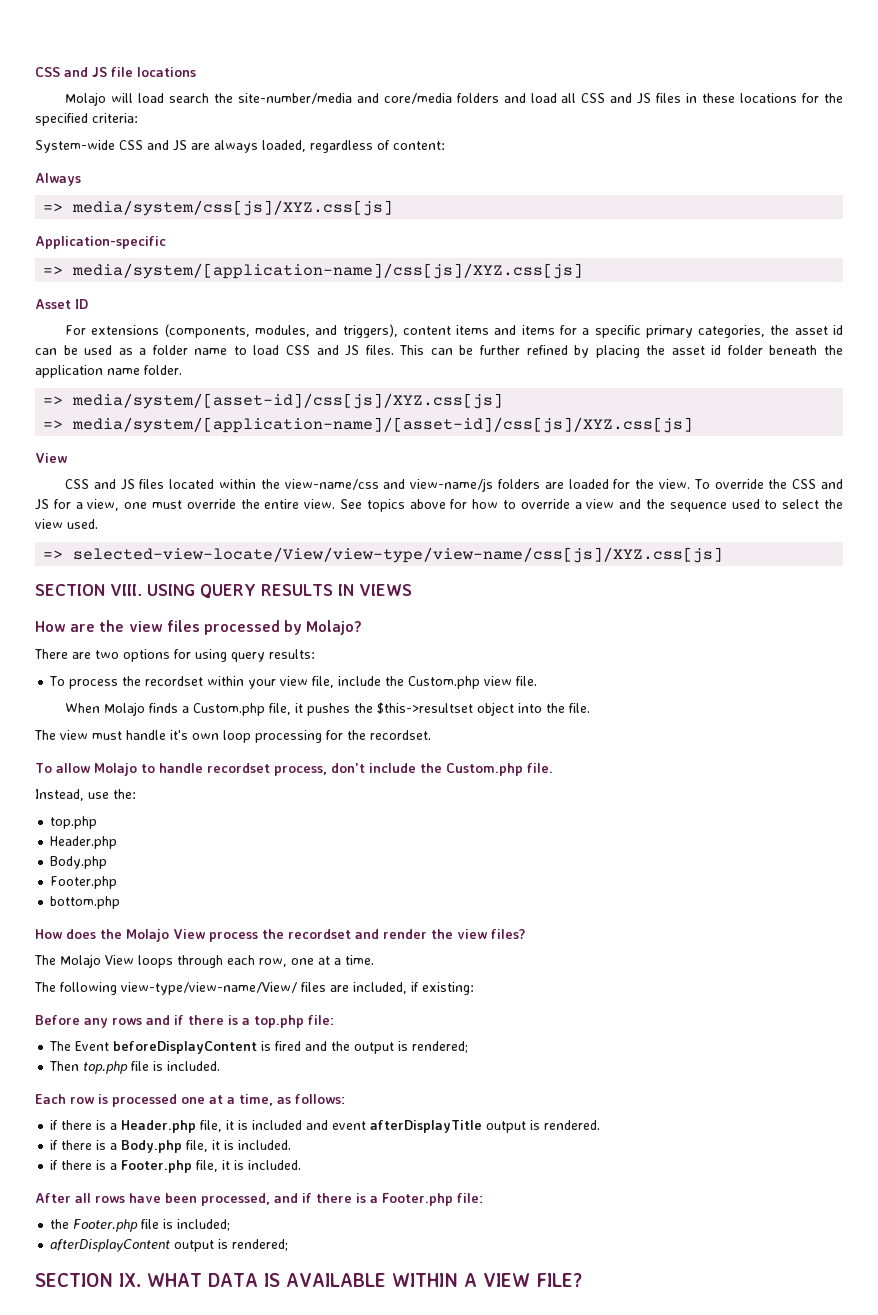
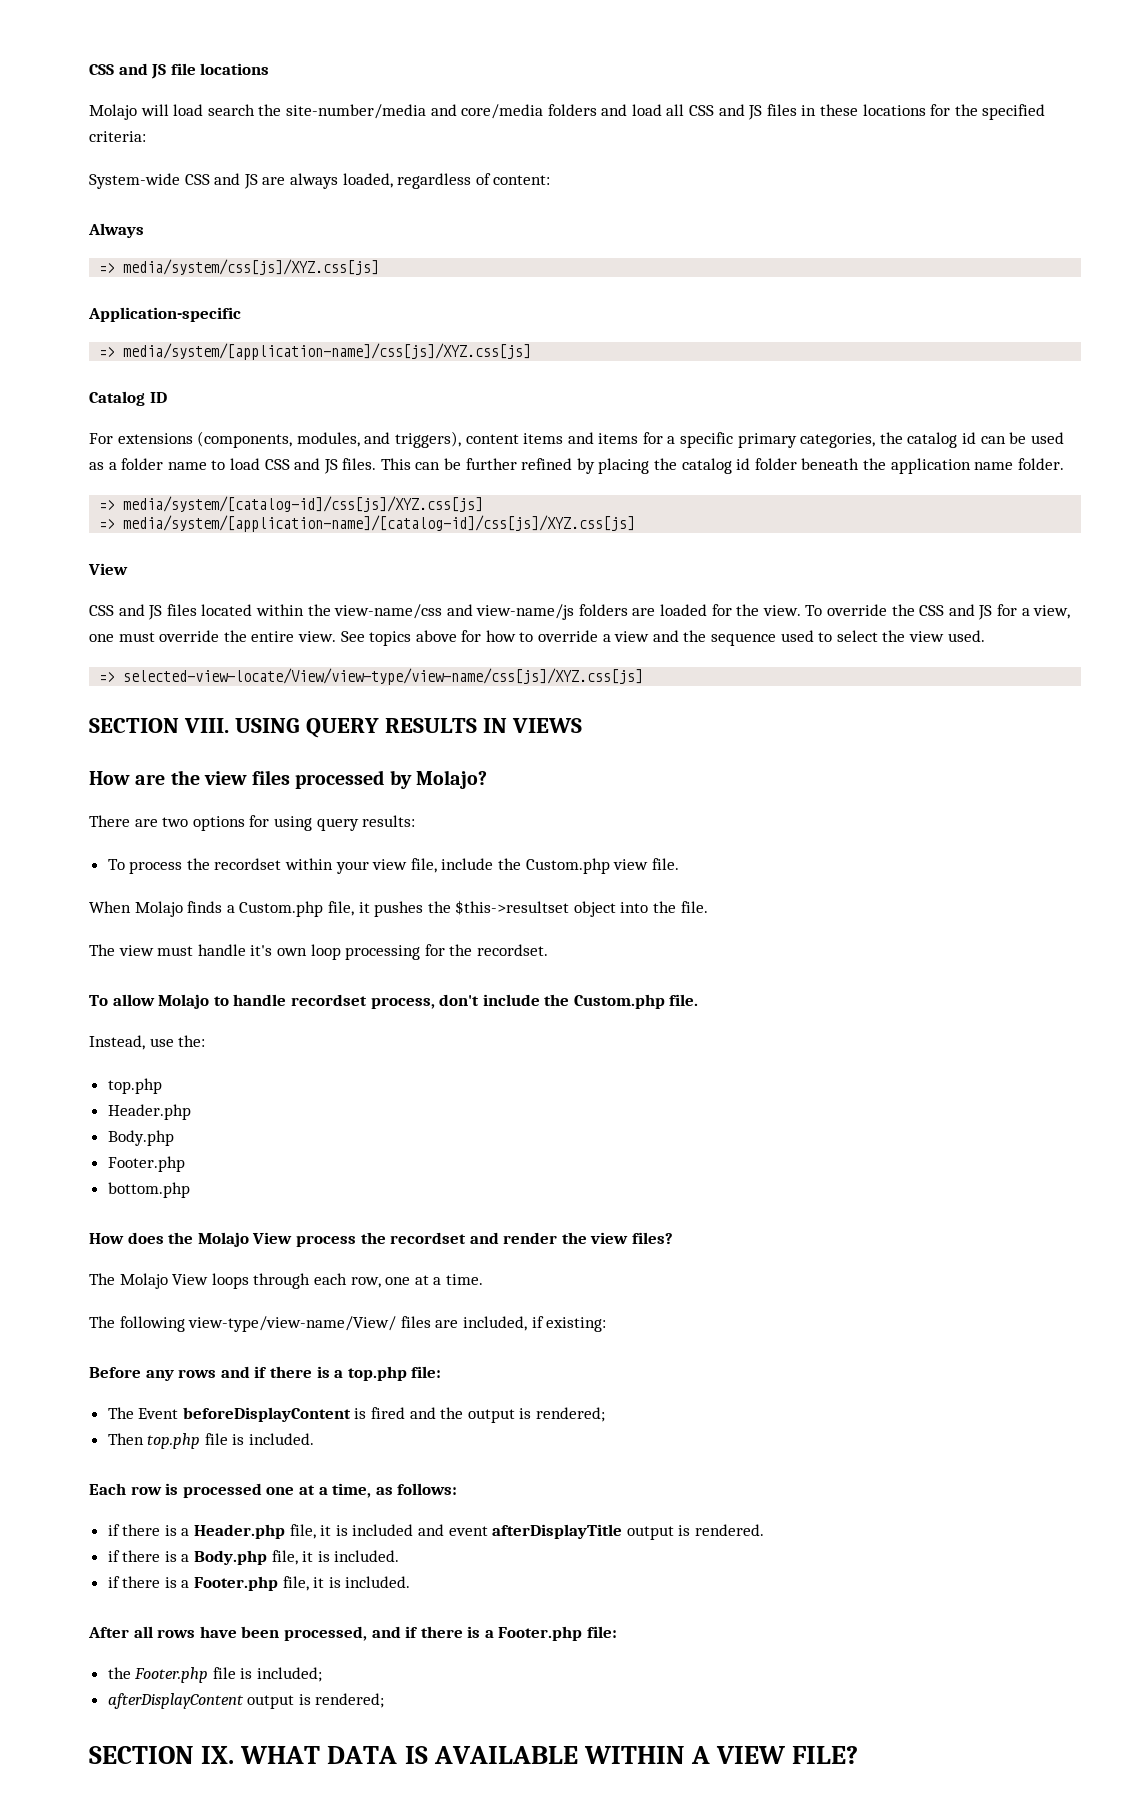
[35,299,71,309] Asset -> [89,391,145,406] Catalog
[794,326,828,335] asset -> [907,432,958,448] catalog
[671,346,705,355] asset -> [681,458,732,474] catalog
[72,393,504,409] [43,417,694,433] media/system/[asset-id]/css[js]/XYZ.css[js] // => media/system/[application-name]/[asset-id]/css[js]/XYZ.css[js] -> [123,496,484,512] [99,515,636,532] media/system/[catalog-id]/css[js]/XYZ.css[js] // => media/system/[application-name]/[catalog-id]/css[js]/XYZ.css[js]

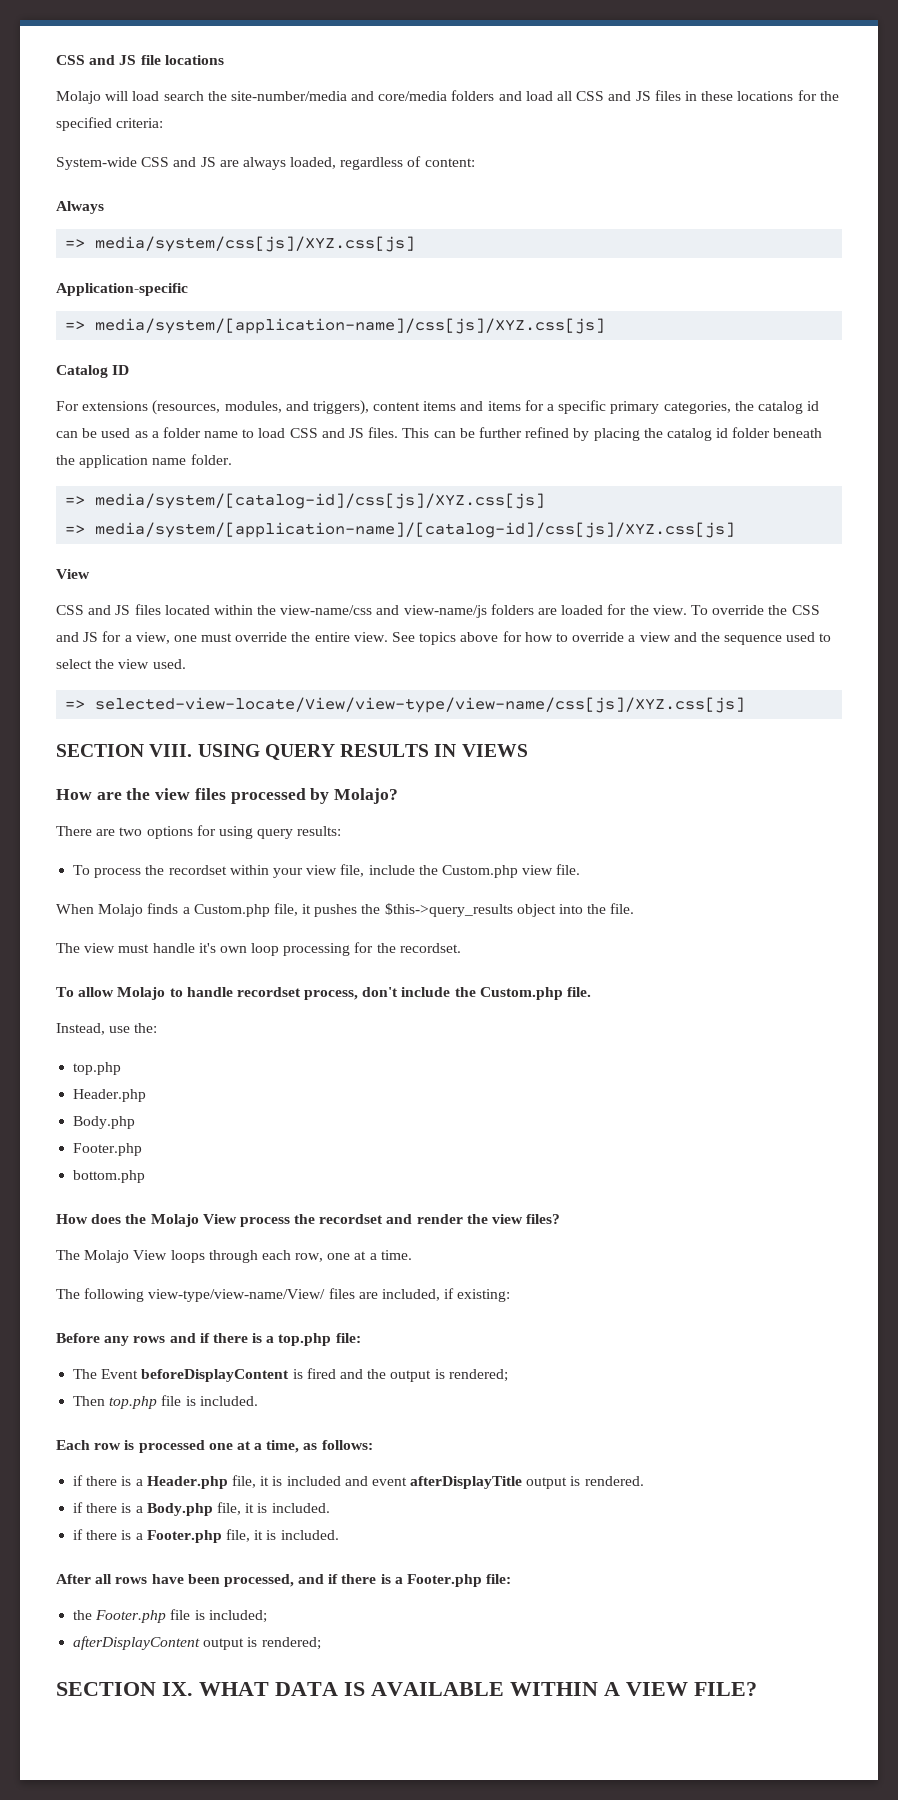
[197,431,293,448] (components, -> [152,400,221,415] (resources,
[455,900,570,915] $this->resultset -> [384,903,513,917] $this->query_results

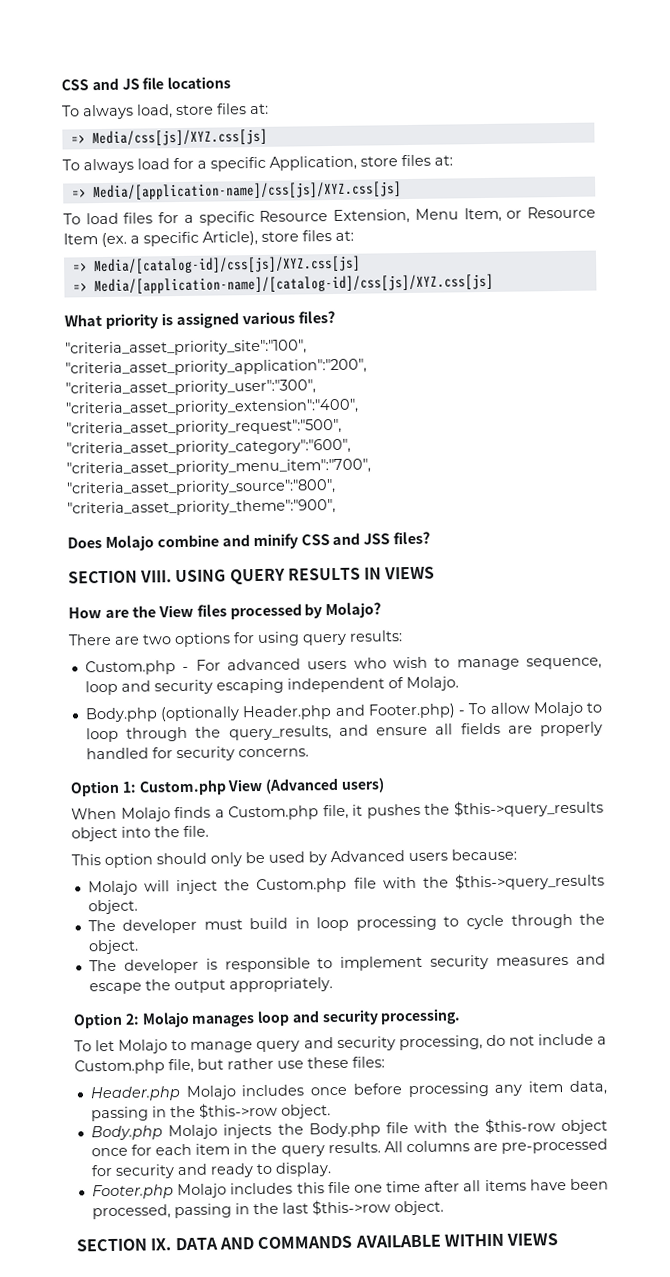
[56,90,839,104] [56,117,164,131] [56,156,475,170] [56,201,104,214] [65,236,416,252] [56,283,188,296] [65,318,606,334] [56,365,130,378] [56,400,820,415] [56,427,823,441] [56,454,232,468] [65,493,546,509] [65,522,736,538] [56,569,90,579] [56,604,820,618] [56,631,832,645] [56,659,186,669] [65,697,746,713] Molajo will load search the site-number/media and core/media folders and load all CSS and JS files in these locations for the specified criteria: // System-wide CSS and JS are always loaded, regardless of content: // Always // => media/system/css[js]/XYZ.css[js] // Application-specific // => media/system/[application-name]/css[js]/XYZ.css[js] // Catalog ID // For extensions (resources, modules, and triggers), content items and items for a specific primary categories, the catalog id can be used as a folder name to load CSS and JS files. This can be further refined by placing the catalog id folder beneath the application name folder. // => media/system/[catalog-id]/css[js]/XYZ.css[js] // => media/system/[application-name]/[catalog-id]/css[js]/XYZ.css[js] // View // CSS and JS files located within the view-name/css and view-name/js folders are loaded for the view. To override the CSS and JS for a view, one must override the entire view. See topics above for how to override a view and the sequence used to select the view used. // => selected-view-locate/View/view-type/view-name/css[js]/XYZ.css[js] -> [62,103,269,120] [70,128,268,147] [62,154,453,174] [71,181,402,201] [63,206,597,226] [63,230,354,248] [72,255,361,275] [72,273,494,295] [64,310,335,330] [65,339,307,357] [65,358,367,377] [65,379,316,397] [65,398,359,417] [66,418,342,437] [66,438,351,457] [66,458,371,477] [66,478,336,497] [67,498,336,517] [67,531,431,552] To always load, store files at: // => Media/css[js]/XYZ.css[js] // To always load for a specific Application, store files at: // => Media/[application-name]/css[js]/XYZ.css[js] // To load files for a specific Resource Extension, Menu Item, or Resource Item (ex. a specific Article), store files at: // => Media/[catalog-id]/css[js]/XYZ.css[js] // => Media/[application-name]/[catalog-id]/css[js]/XYZ.css[js] // What priority is assigned various files? // "criteria_asset_priority_site":"100", "criteria_asset_priority_application":"200", "criteria_asset_priority_user":"300", "criteria_asset_priority_extension":"400", "criteria_asset_priority_request":"500", "criteria_asset_priority_category":"600", "criteria_asset_priority_menu_item":"700", "criteria_asset_priority_source":"800", "criteria_asset_priority_theme":"900", // Does Molajo combine and minify CSS and JSS files?
[155,788,191,800] view -> [157,604,194,618] View
[73,864,581,878] To process the recordset within your view file, include the Custom.php view file. -> [84,656,602,676] [84,676,459,696] [84,701,602,723] [85,721,603,743] [85,746,309,762] [70,777,385,797] Custom.php - For advanced users who wish to manage sequence, loop and security escaping independent of Molajo. // Body.php (optionally Header.php and Footer.php) - To allow Molajo to loop through the query_results, and ensure all fields are properly handled for security concerns. // Option 1: Custom.php View (Advanced users)
[56,942,461,956] [56,987,592,1000] [56,1023,158,1035] [73,1062,122,1075] [73,1089,147,1102] [73,1116,136,1129] [73,1143,143,1156] [73,1170,146,1183] [56,1214,561,1227] [56,1250,412,1263] [56,1288,511,1302] [56,1333,361,1346] [73,1368,508,1382] [73,1395,258,1409] [56,1440,373,1453] [73,1475,644,1489] [73,1502,330,1516] [73,1529,339,1543] [56,1574,512,1587] [73,1609,267,1623] [73,1636,321,1650] [56,1682,757,1696] The view must handle it's own loop processing for the recordset. // To allow Molajo to handle recordset process, don't include the Custom.php file. // Instead, use the: // top.php // Header.php // Body.php // Footer.php // bottom.php // How does the Molajo View process the recordset and render the view files? // The Molajo View loops through each row, one at a time. // The following view-type/view-name/View/ files are included, if existing: // Before any rows and if there is a top.php file: // The Event beforeDisplayContent is fired and the output is rendered; // Then top.php file is included. // Each row is processed one at a time, as follows: // if there is a Header.php file, it is included and event afterDisplayTitle output is rendered. // if there is a Body.php file, it is included. // if there is a Footer.php file, it is included. // After all rows have been processed, and if there is a Footer.php file: // the Footer.php file is included; // afterDisplayContent output is rendered; // SECTION IX. WHAT DATA IS AVAILABLE WITHIN A VIEW FILE? -> [71,848,517,869] [87,872,605,896] [87,899,138,915] [87,913,605,934] [87,939,139,955] [88,953,606,974] [88,977,333,995] [73,1008,462,1029] [74,1033,607,1054] [74,1056,385,1075] [89,1080,608,1102] [90,1102,331,1122] [90,1118,608,1141] [90,1138,608,1157] [90,1162,332,1179] [91,1178,609,1200] [91,1199,444,1220] [76,1233,559,1252] This option should only be used by Advanced users because: // Molajo will inject the Custom.php file with the $this->query_results object. // The developer must build in loop processing to cycle through the object. // The developer is responsible to implement security measures and escape the output appropriately. // Option 2: Molajo manages loop and security processing. // To let Molajo to manage query and security processing, do not include a Custom.php file, but rather use these files: // Header.php Molajo includes once before processing any item data, passing in the $this->row object. // Body.php Molajo injects the Body.php file with the $this-row object once for each item in the query results. All columns are pre-processed for security and ready to display. // Footer.php Molajo includes this file one time after all items have been processed, passing in the last $this->row object. // SECTION IX. DATA AND COMMANDS AVAILABLE WITHIN VIEWS

